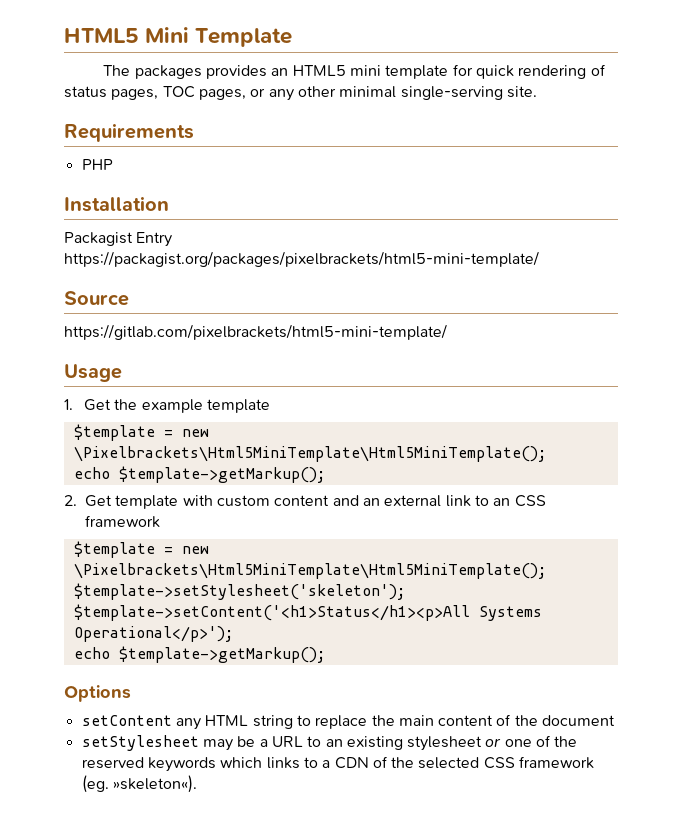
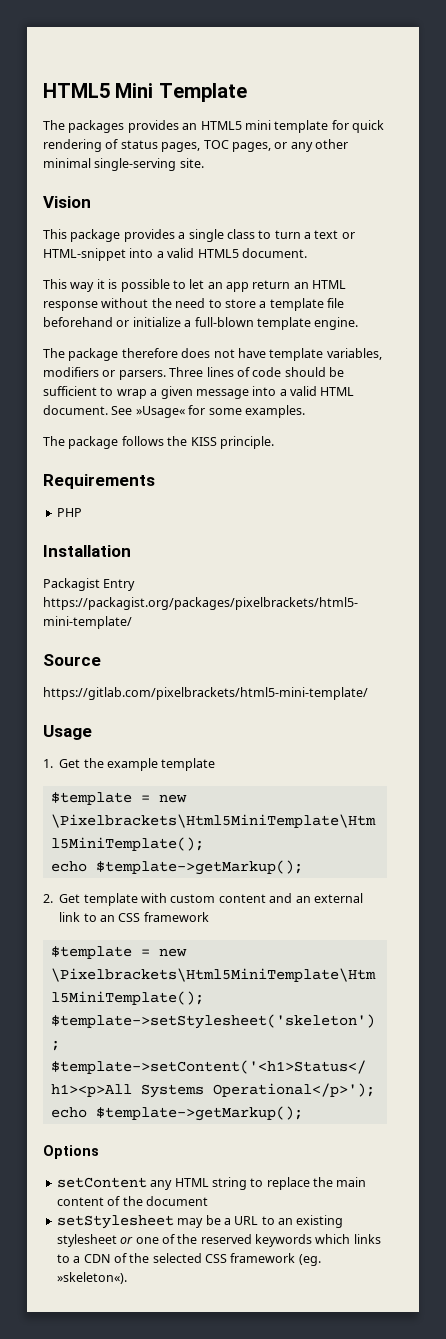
(537, 92) none -> [43,196,91,208] [43,229,355,242] [43,248,307,261] [43,279,347,292] [43,298,344,311] [43,317,359,330] [43,348,382,361] [43,367,344,380] [43,386,355,399] [43,405,305,418] [43,436,274,449] // Vision // This package provides a single class to turn a text or HTML-snippet into a valid HTML5 document. // This way it is possible to let an app return an HTML response without the need to store a template file beforehand or initialize a full-blown template engine. // The package therefore does not have template variables, modifiers or parsers. Three lines of code should be sufficient to wrap a given message into a valid HTML document. See »Usage« for some examples. // The package follows the KISS principle.

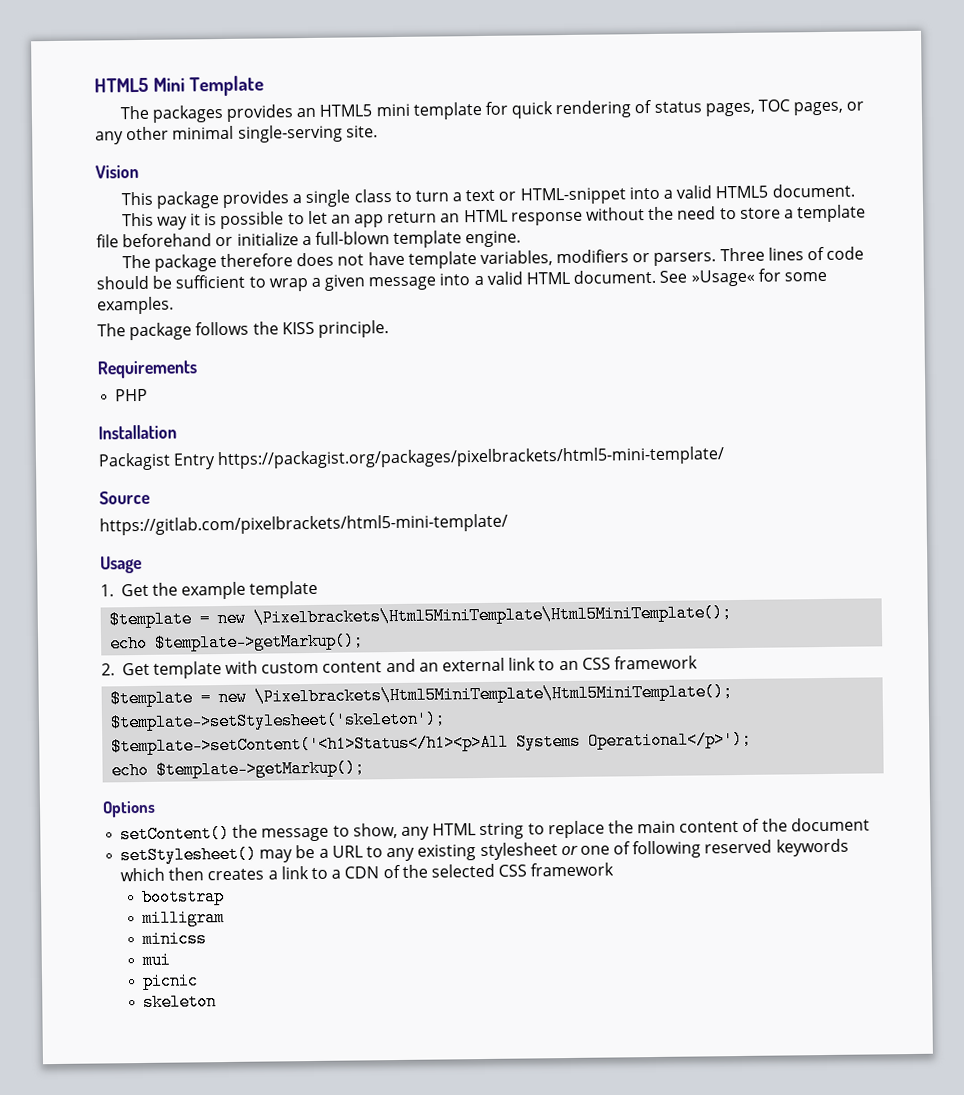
[56,1177,147,1188] setContent -> [120,823,398,844] setContent() the message to show,
[56,1215,174,1229] setStylesheet -> [120,845,258,865] setStylesheet()
[278,1218,293,1225] an -> [386,847,416,862] any
[177,1234,198,1244] the -> [632,840,702,859] following
[353,1234,381,1244] links -> [168,866,309,881] then creates a link
[298,1254,321,1266] [56,1272,127,1284] (eg. »skeleton«). -> [140,888,225,907] [141,909,225,928] [141,930,207,949] [141,951,171,970] [141,972,199,991] [142,993,217,1012] // bootstrap // milligram // minicss // mui // picnic // skeleton

